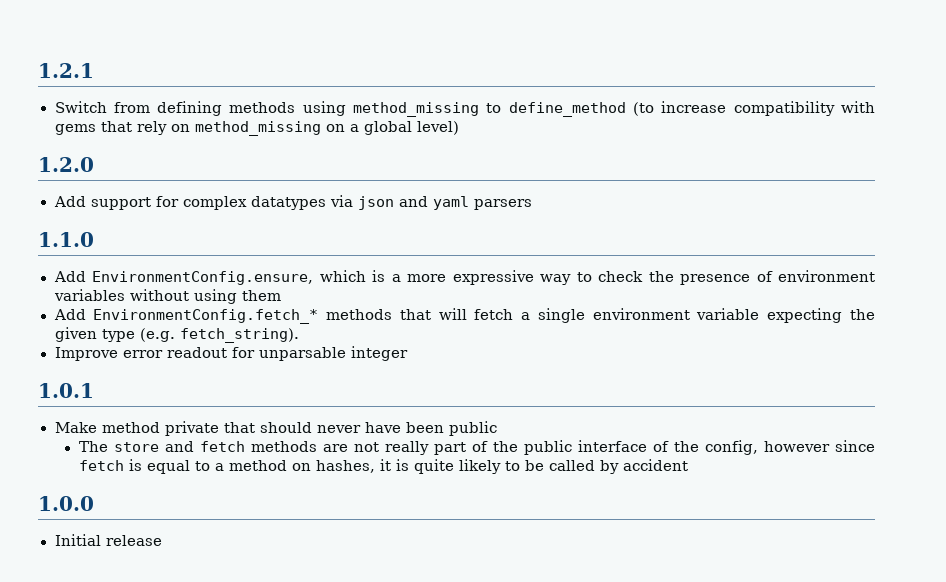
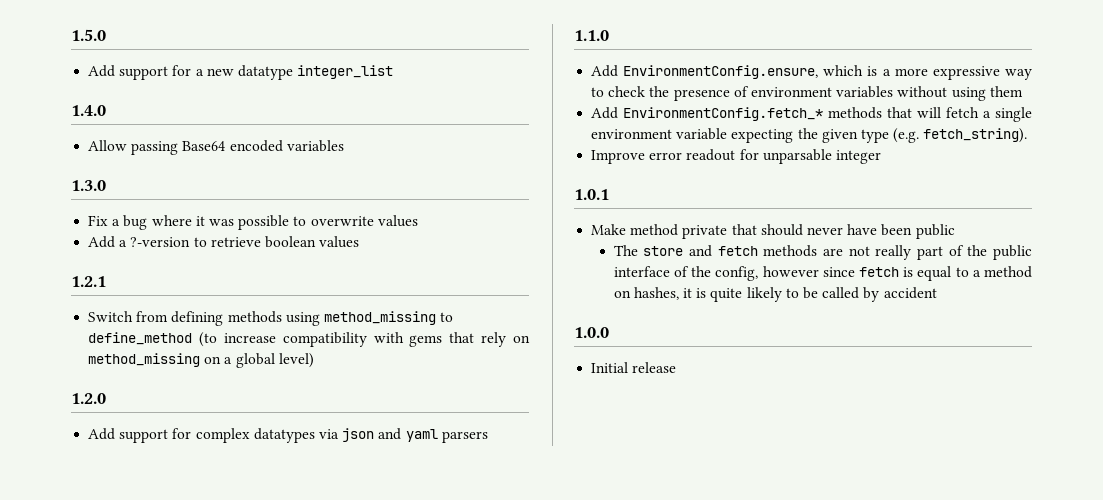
(38, 70) none -> [71,29,106,41] [88,65,394,80] [71,105,106,116] [88,140,344,155] [71,180,106,191] [88,215,418,230] [88,236,360,248] 1.5.0 // Add support for a new datatype integer_list // 1.4.0 // Allow passing Base64 encoded variables // 1.3.0 // Fix a bug where it was possible to overwrite values // Add a ?-version to retrieve boolean values //

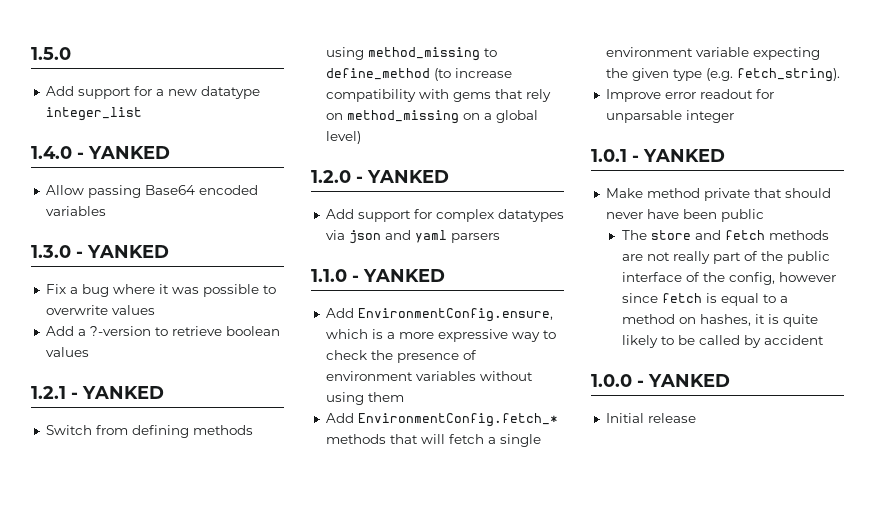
(106, 110) none -> [77,146,170,159] - YANKED
(106, 185) none -> [76,245,169,258] - YANKED
(106, 281) none -> [71,386,164,399] - YANKED
(106, 398) none -> [356,170,449,183] - YANKED
(609, 35) none -> [352,269,445,282] - YANKED
(609, 194) none -> [632,149,725,162] - YANKED
(609, 332) none -> [637,374,730,387] - YANKED

